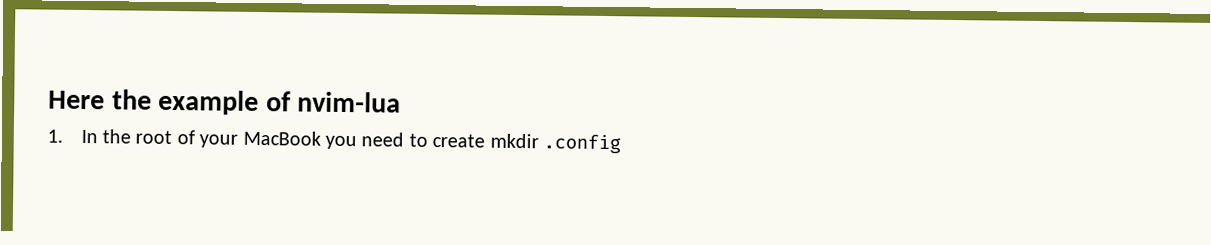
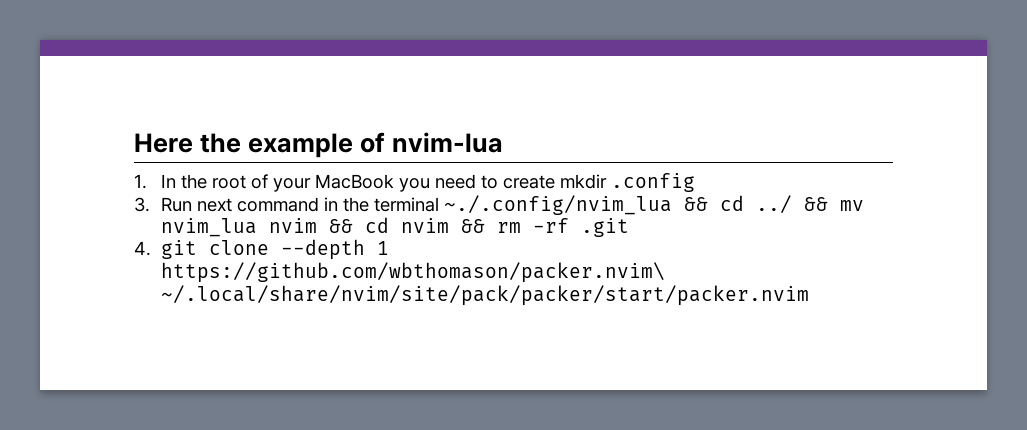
(621, 144) none -> [134,195,865,215] [161,217,630,237] [134,239,390,260] [161,262,666,283] [161,285,810,306] // 3. Run next command in the terminal ~./.config/nvim_lua && cd ../ && mv nvim_lua nvim && cd nvim && rm -rf .git // 4. git clone --depth 1 https://github.com/wbthomason/packer.nvim\ ~/.local/share/nvim/site/pack/packer/start/packer.nvim

